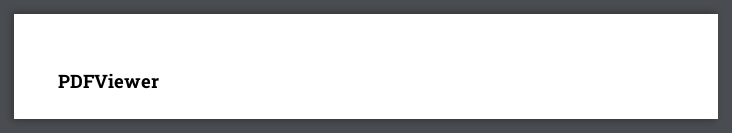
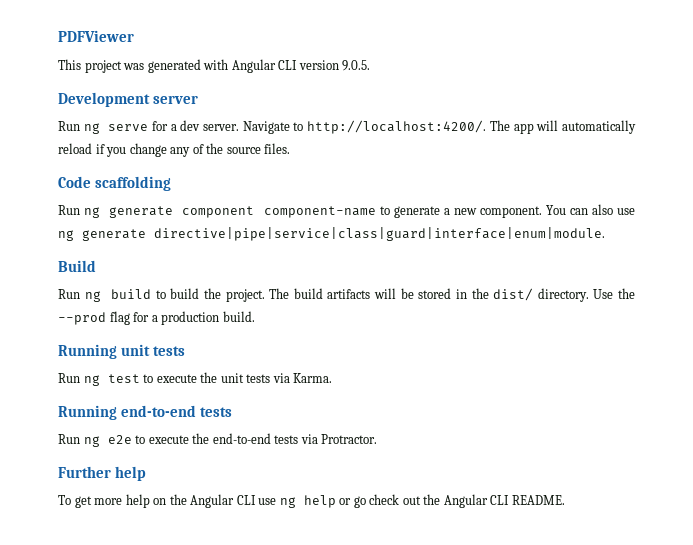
(159, 81) none -> [58,59,371,73] [58,92,198,107] [58,120,637,134] [58,143,291,157] [58,176,171,191] [58,204,635,218] [58,227,605,241] [58,260,96,272] [58,288,635,302] [58,311,255,325] [58,344,185,359] [58,372,333,386] [58,405,232,420] [58,433,378,447] [58,466,146,481] [58,494,565,508] // This project was generated with Angular CLI version 9.0.5. // Development server // Run ng serve for a dev server. Navigate to http://localhost:4200/. The app will automatically reload if you change any of the source files. // Code scaffolding // Run ng generate component component-name to generate a new component. You can also use ng generate directive|pipe|service|class|guard|interface|enum|module. // Build // Run ng build to build the project. The build artifacts will be stored in the dist/ directory. Use the --prod flag for a production build. // Running unit tests // Run ng test to execute the unit tests via Karma. // Running end-to-end tests // Run ng e2e to execute the end-to-end tests via Protractor. // Further help // To get more help on the Angular CLI use ng help or go check out the Angular CLI README.

